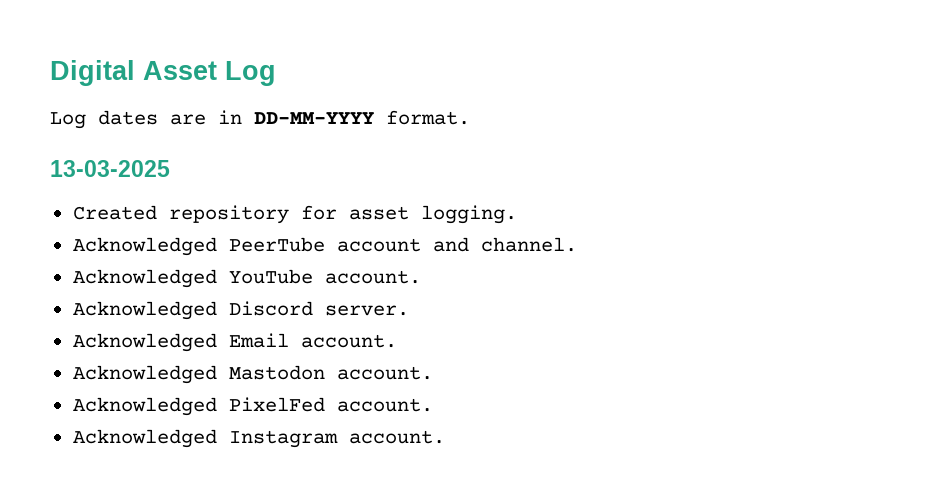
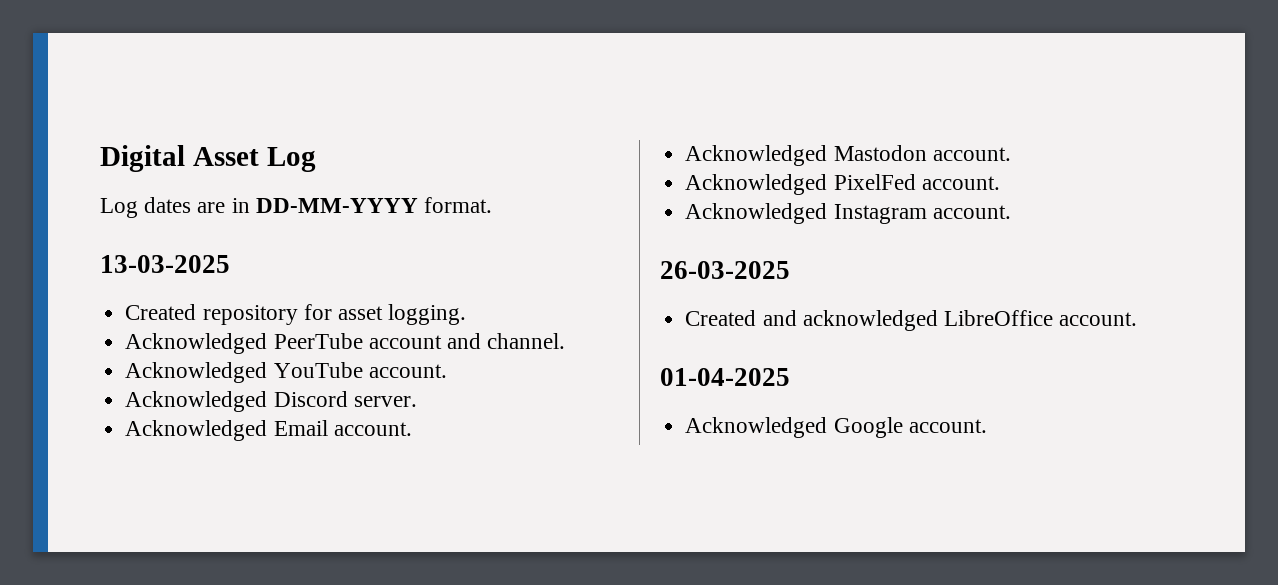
(445, 437) none -> [660,261,790,279] [685,310,1138,331] [660,368,790,386] [685,417,987,438] // 26-03-2025 // Created and acknowledged LibreOffice account. // 01-04-2025 // Acknowledged Google account.

